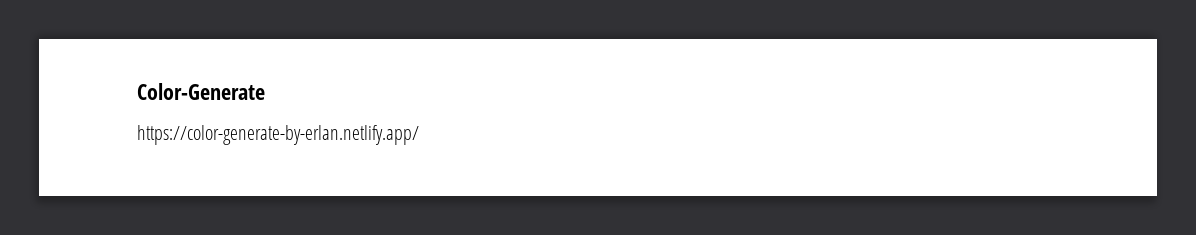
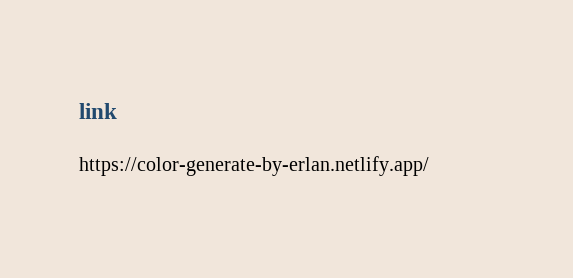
[137,83,265,100] Color-Generate -> [79,103,117,119] link

